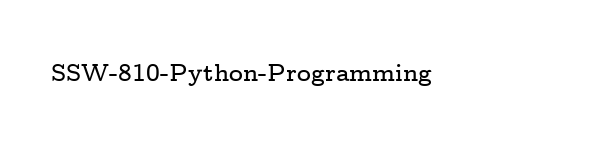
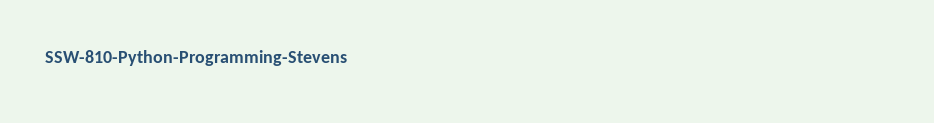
[51,64,432,86] SSW-810-Python-Programming -> [45,50,347,66] SSW-810-Python-Programming-Stevens

